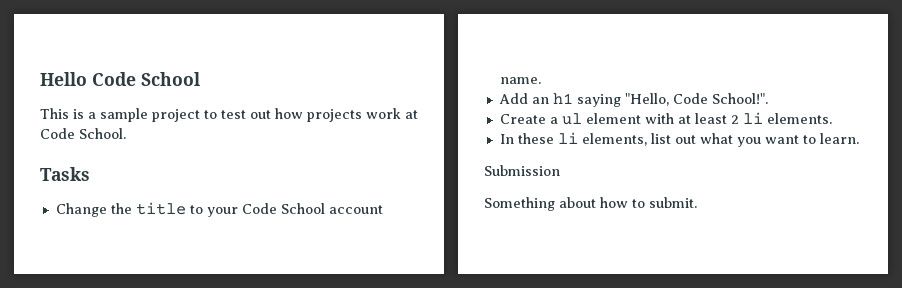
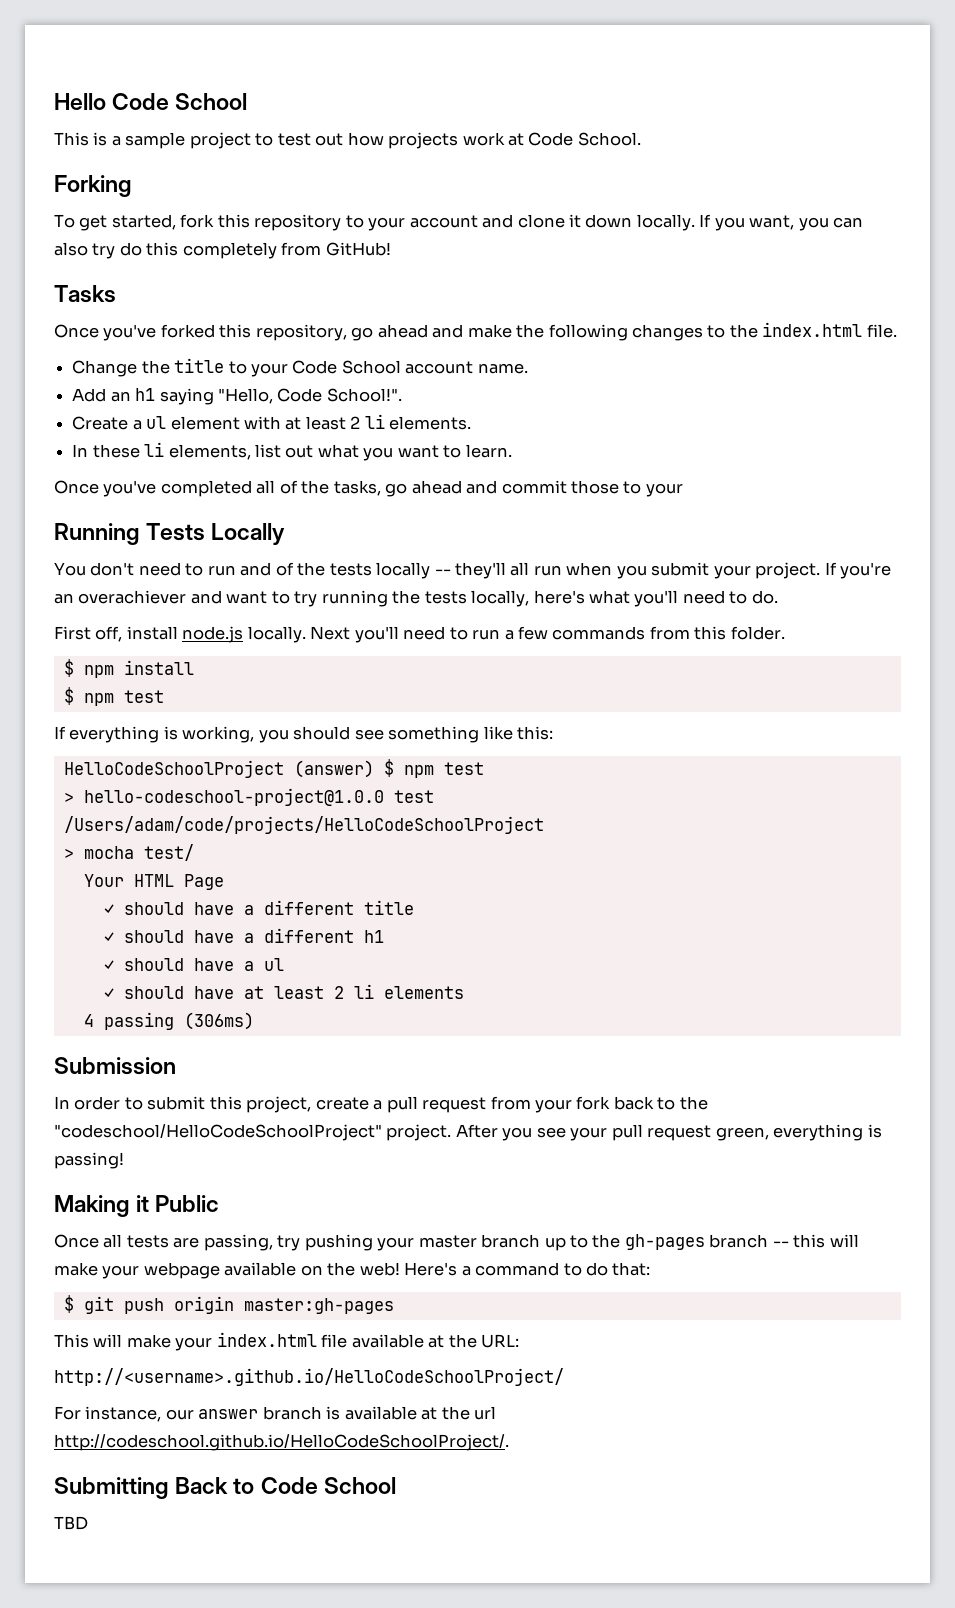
[40,167,90,181] Tasks -> [54,175,132,197] [54,214,864,231] [54,242,391,259] [54,285,116,303] [54,322,897,341] Forking // To get started, fork this repository to your account and clone it down locally. If you want, you can also try do this completely from GitHub! // Tasks // Once you've forked this repository, go ahead and make the following changes to the index.html file.
[484,165,560,176] [484,197,697,211] Submission // Something about how to submit. -> [54,480,683,497] [54,523,286,545] [54,562,892,579] [54,590,778,607] [54,626,785,643] [63,659,194,678] [63,687,164,706] [54,726,554,743] [63,759,484,778] [63,788,434,806] [63,816,544,834] [63,844,194,861] [83,874,224,890] [103,900,414,915] [103,928,384,943] [103,958,284,971] [103,984,464,999] [83,1012,254,1030] [54,1057,176,1075] [54,1096,708,1113] [54,1124,882,1141] [54,1152,124,1169] [54,1195,220,1217] [54,1234,859,1251] [54,1262,651,1279] [63,1295,394,1314] [54,1332,520,1351] [54,1368,564,1386] [54,1406,497,1422] [54,1434,509,1451] [54,1477,396,1499] [54,1516,88,1530] Once you've completed all of the tasks, go ahead and commit those to your // Running Tests Locally // You don't need to run and of the tests locally -- they'll all run when you submit your project. If you're an overachiever and want to try running the tests locally, here's what you'll need to do. // First off, install node.js locally. Next you'll need to run a few commands from this folder. // $ npm install // $ npm test // If everything is working, you should see something like this: // HelloCodeSchoolProject (answer) $ npm test // > hello-codeschool-project@1.0.0 test /Users/adam/code/projects/HelloCodeSchoolProject // > mocha test/ // Your HTML Page // ✓ should have a different title // ✓ should have a different h1 // ✓ should have a ul // ✓ should have at least 2 li elements // 4 passing (306ms) // Submission // In order to submit this project, create a pull request from your fork back to the "codeschool/HelloCodeSchoolProject" project. After you see your pull request green, everything is passing! // Making it Public // Once all tests are passing, try pushing your master branch up to the gh-pages branch -- this will make your webpage available on the web! Here's a command to do that: // $ git push origin master:gh-pages // This will make your index.html file available at the URL: // http://<username>.github.io/HelloCodeSchoolProject/ // For instance, our answer branch is available at the url http://codeschool.github.io/HelloCodeSchoolProject/. // Submitting Back to Code School // TBD

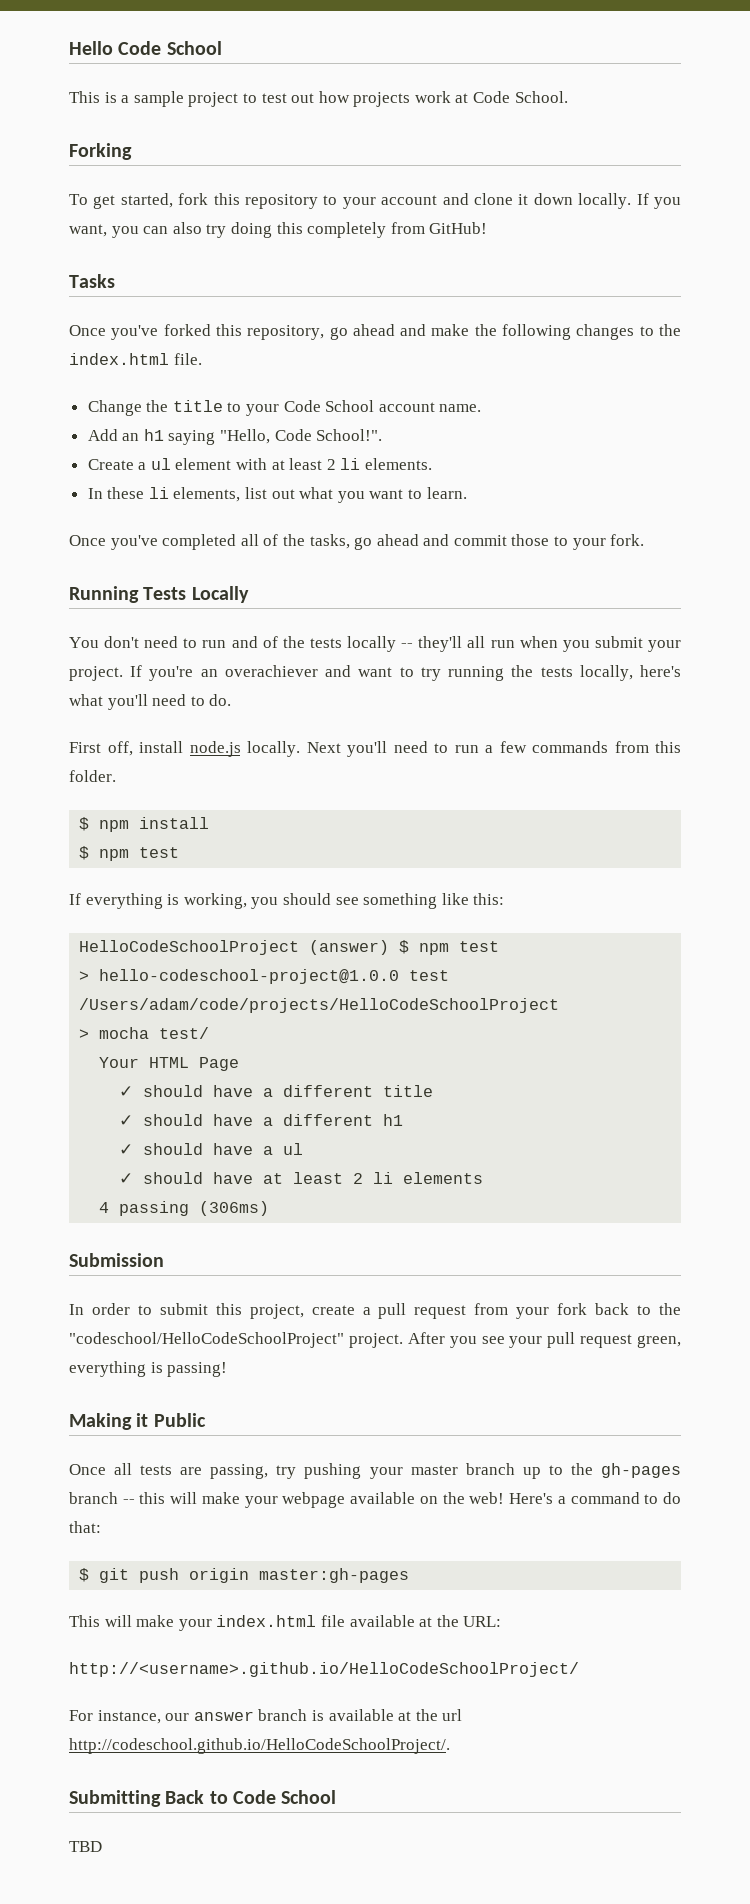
[119,242,142,256] do -> [230,222,272,238] doing
(683, 490) none -> [610,534,645,546] fork.

